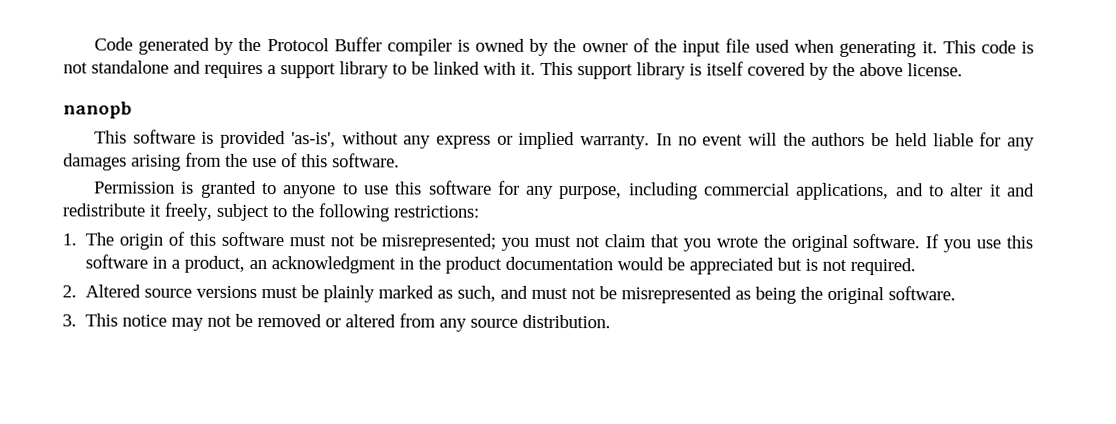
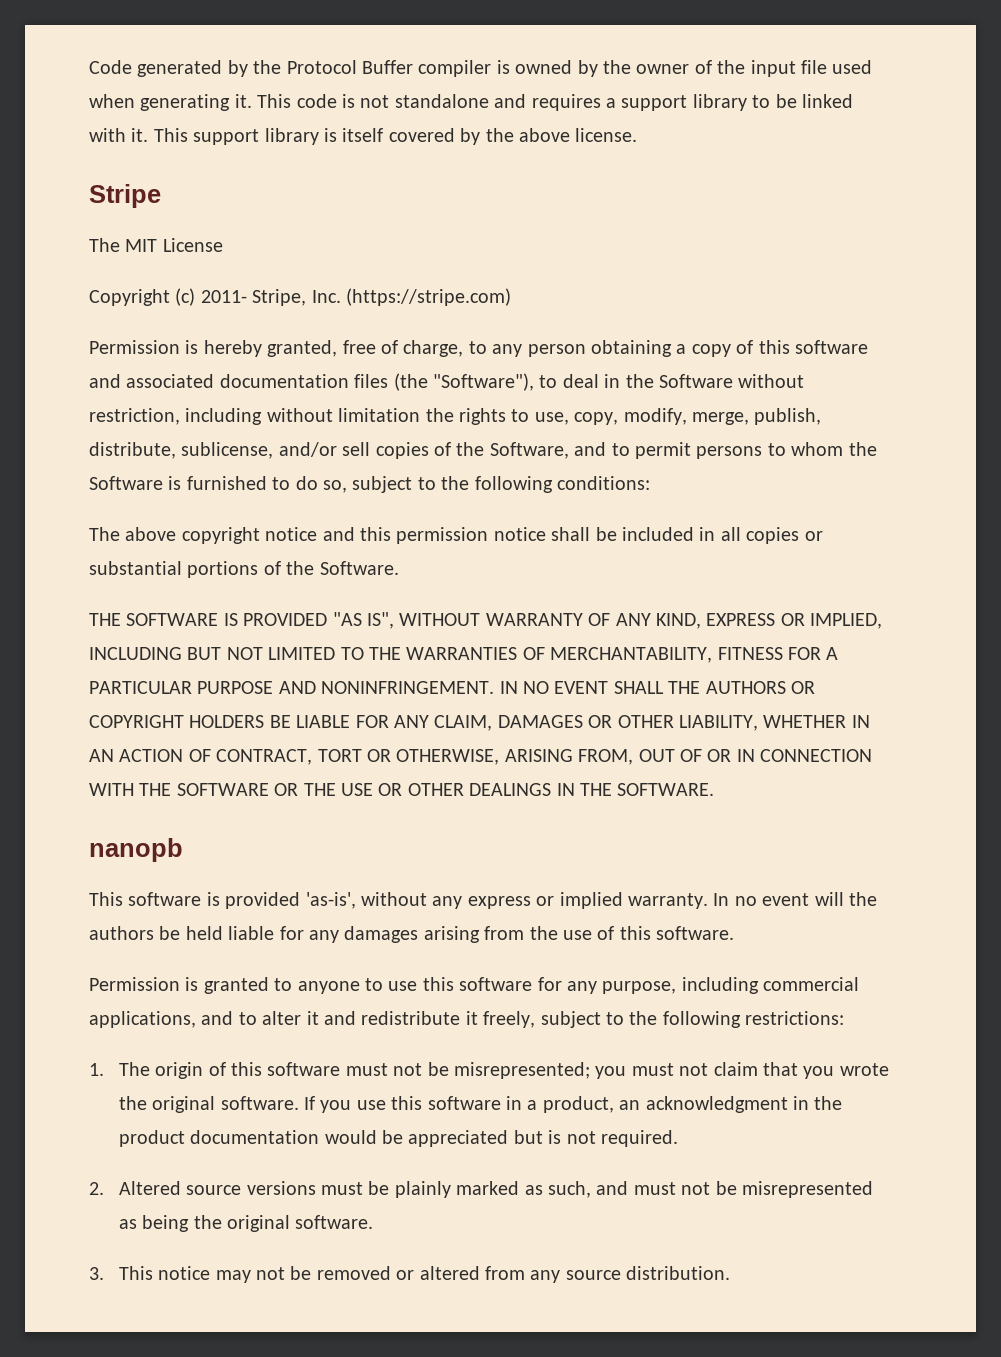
(963, 70) none -> [89,184,161,208] [89,238,223,252] [89,288,511,306] [89,340,868,357] [89,373,805,391] [89,408,822,425] [89,442,877,459] [89,476,650,493] [89,527,823,544] [89,561,399,578] [89,612,883,629] [89,647,839,663] [89,681,815,694] [89,715,870,731] [89,749,873,765] [89,783,715,796] // Stripe // The MIT License // Copyright (c) 2011- Stripe, Inc. (https://stripe.com) // Permission is hereby granted, free of charge, to any person obtaining a copy of this software and associated documentation files (the "Software"), to deal in the Software without restriction, including without limitation the rights to use, copy, modify, merge, publish, distribute, sublicense, and/or sell copies of the Software, and to permit persons to whom the Software is furnished to do so, subject to the following conditions: // The above copyright notice and this permission notice shall be included in all copies or substantial portions of the Software. // THE SOFTWARE IS PROVIDED "AS IS", WITHOUT WARRANTY OF ANY KIND, EXPRESS OR IMPLIED, INCLUDING BUT NOT LIMITED TO THE WARRANTIES OF MERCHANTABILITY, FITNESS FOR A PARTICULAR PURPOSE AND NONINFRINGEMENT. IN NO EVENT SHALL THE AUTHORS OR COPYRIGHT HOLDERS BE LIABLE FOR ANY CLAIM, DAMAGES OR OTHER LIABILITY, WHETHER IN AN ACTION OF CONTRACT, TORT OR OTHERWISE, ARISING FROM, OUT OF OR IN CONNECTION WITH THE SOFTWARE OR THE USE OR OTHER DEALINGS IN THE SOFTWARE.

